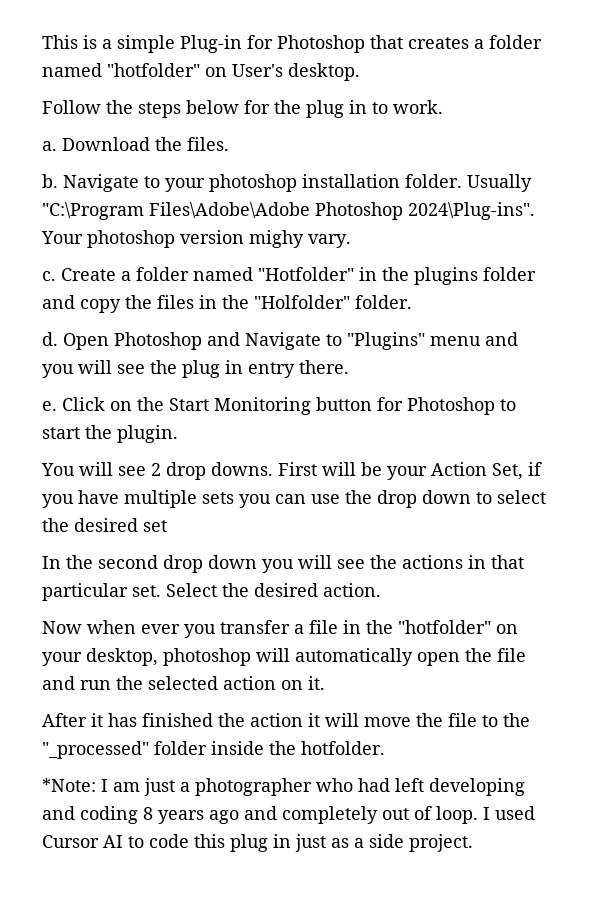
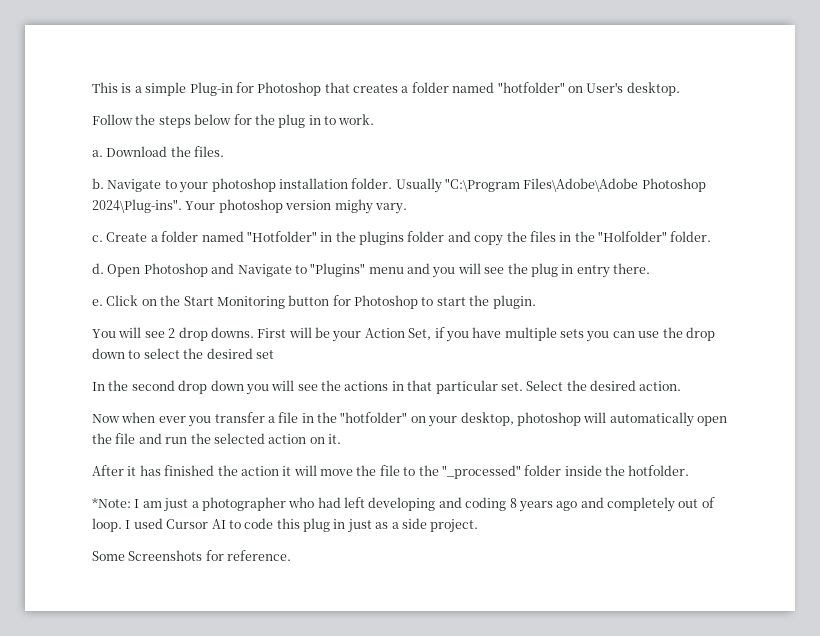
(473, 843) none -> [92,550,292,561] // Some Screenshots for reference.

